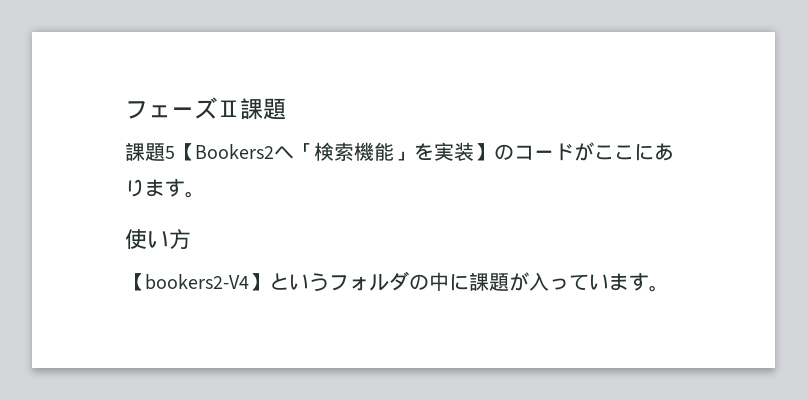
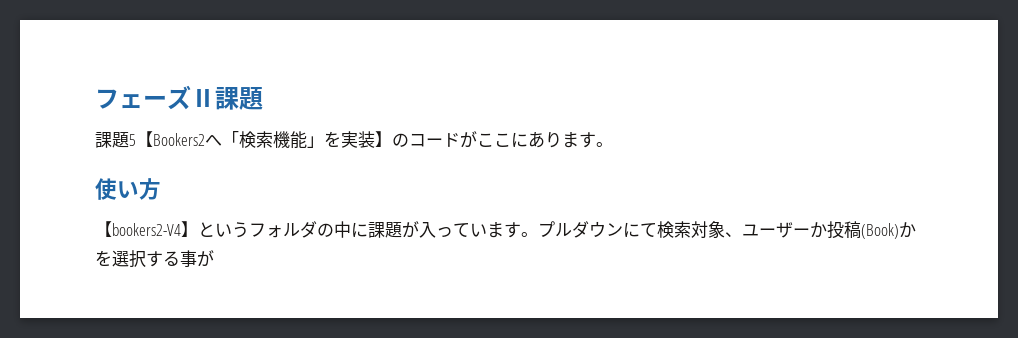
(669, 288) none -> [538,221,916,239] [95,250,214,268] プルダウンにて検索対象、ユーザーか投稿(Book)かを選択する事が

